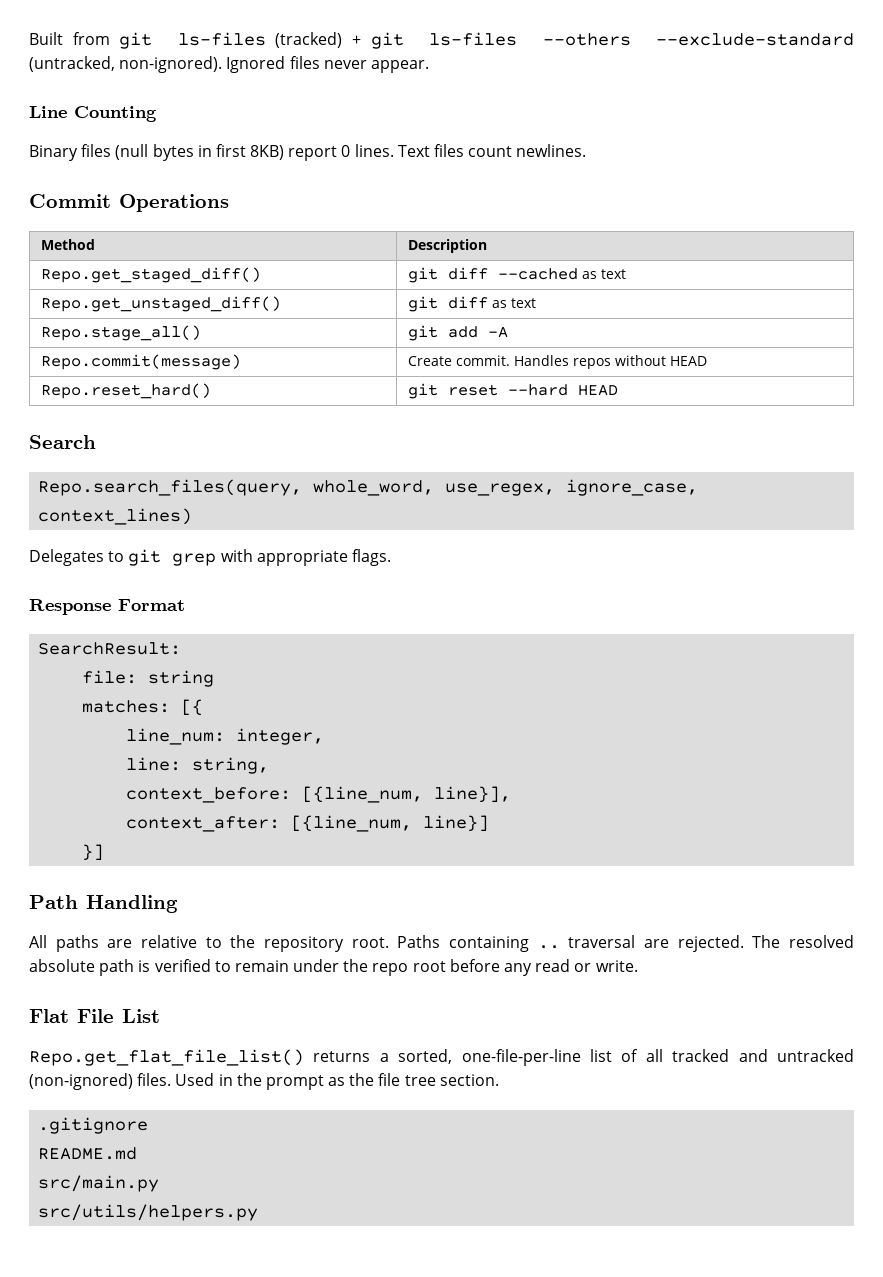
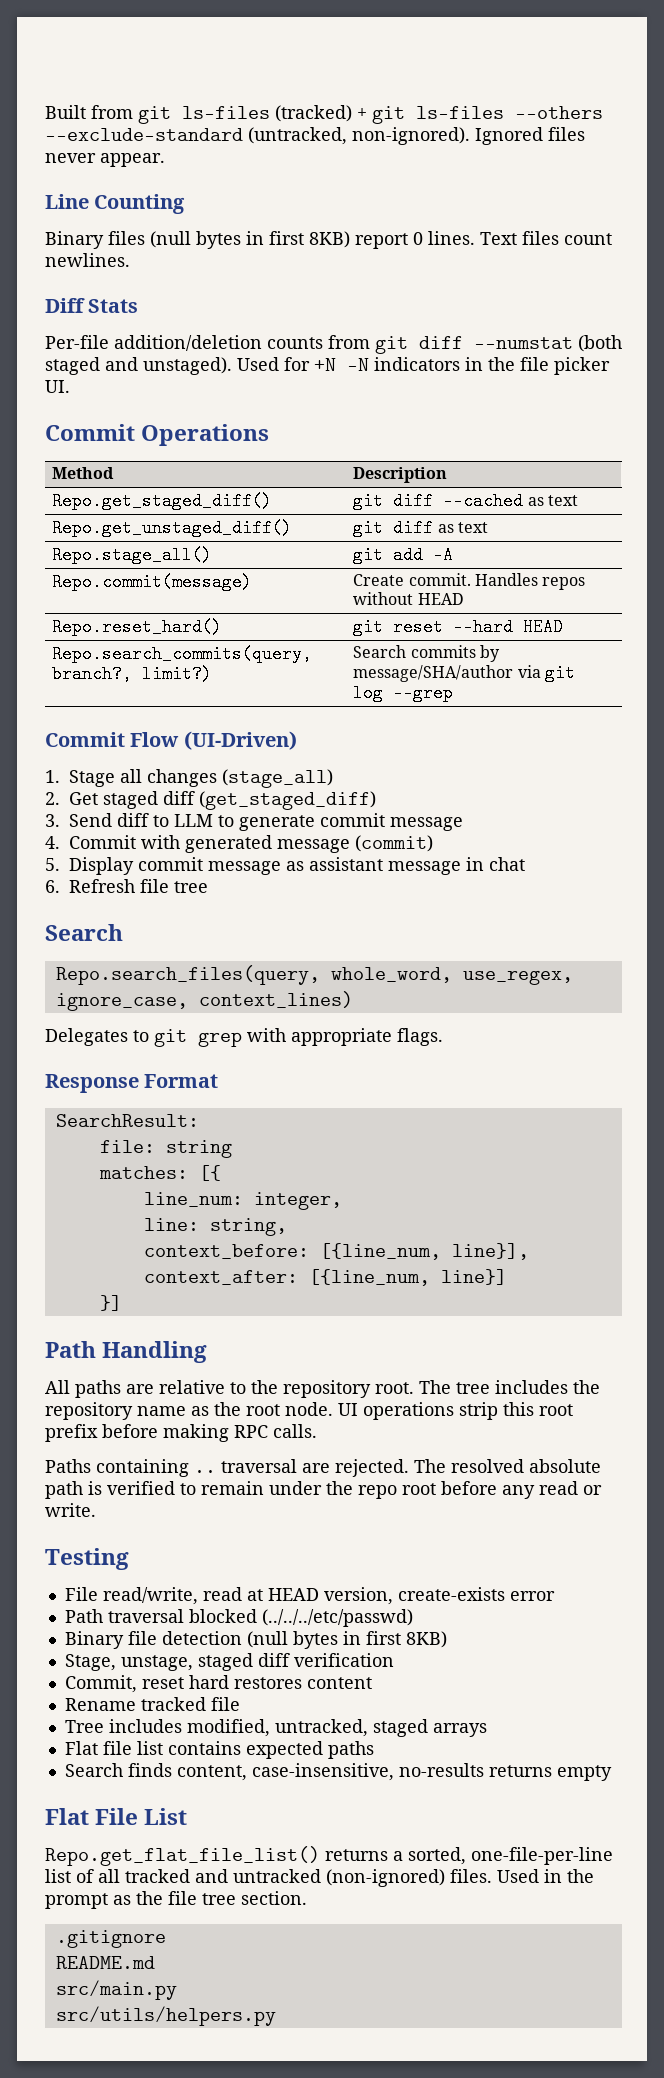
(587, 150) none -> [45,298,139,313] [45,335,622,354] [45,357,610,375] [45,380,70,393] // Diff Stats // Per-file addition/deletion counts from git diff --numstat (both staged and unstaged). Used for +N -N indicators in the file picker UI.
(618, 390) none -> [52,645,313,663] [52,665,213,683] [353,645,500,662] [353,664,575,682] [353,684,454,702] [45,731,297,750] [45,769,334,788] [45,791,377,810] [45,813,464,831] [45,835,434,853] [45,857,526,875] [45,879,209,893] // Repo.search_commits(query, branch?, limit?) | Search commits by message/SHA/author via git log --grep // Commit Flow (UI-Driven) // 1. Stage all changes (stage_all) // 2. Get staged diff (get_staged_diff) // 3. Send diff to LLM to generate commit message // 4. Commit with generated message (commit) // 5. Display commit message as assistant message in chat // 6. Refresh file tree
(389, 942) none -> [419,1380,600,1394] [45,1402,573,1420] [45,1424,317,1442] The tree includes the repository name as the root node. UI operations strip this root prefix before making RPC calls. //
(638, 966) none -> [45,1548,129,1570] [64,1587,555,1605] [64,1609,413,1627] [64,1631,447,1649] [64,1653,394,1671] [64,1675,372,1693] [64,1697,240,1711] [64,1719,487,1737] [64,1741,374,1759] [64,1763,612,1781] // Testing // File read/write, read at HEAD version, create-exists error // Path traversal blocked (../../../etc/passwd) // Binary file detection (null bytes in first 8KB) // Stage, unstage, staged diff verification // Commit, reset hard restores content // Rename tracked file // Tree includes modified, untracked, staged arrays // Flat file list contains expected paths // Search finds content, case-insensitive, no-results returns empty

